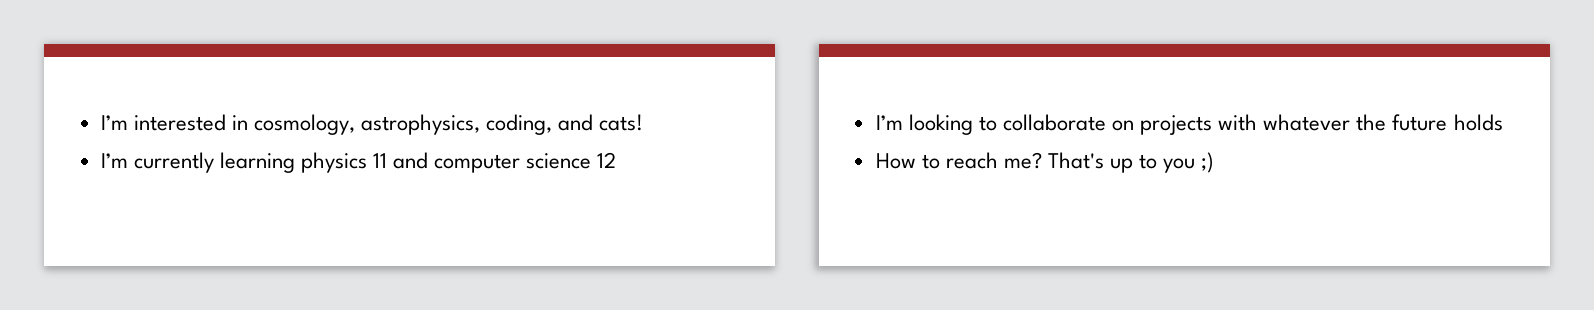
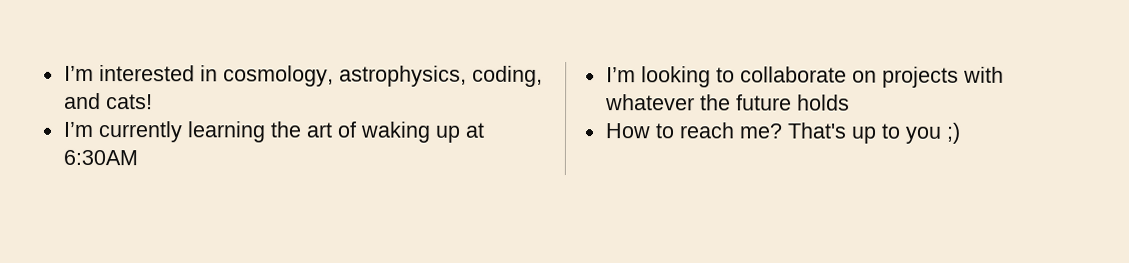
[300,152,617,173] physics 11 and computer science 12 -> [269,121,485,143] [62,149,138,166] the art of waking up at 6:30AM

